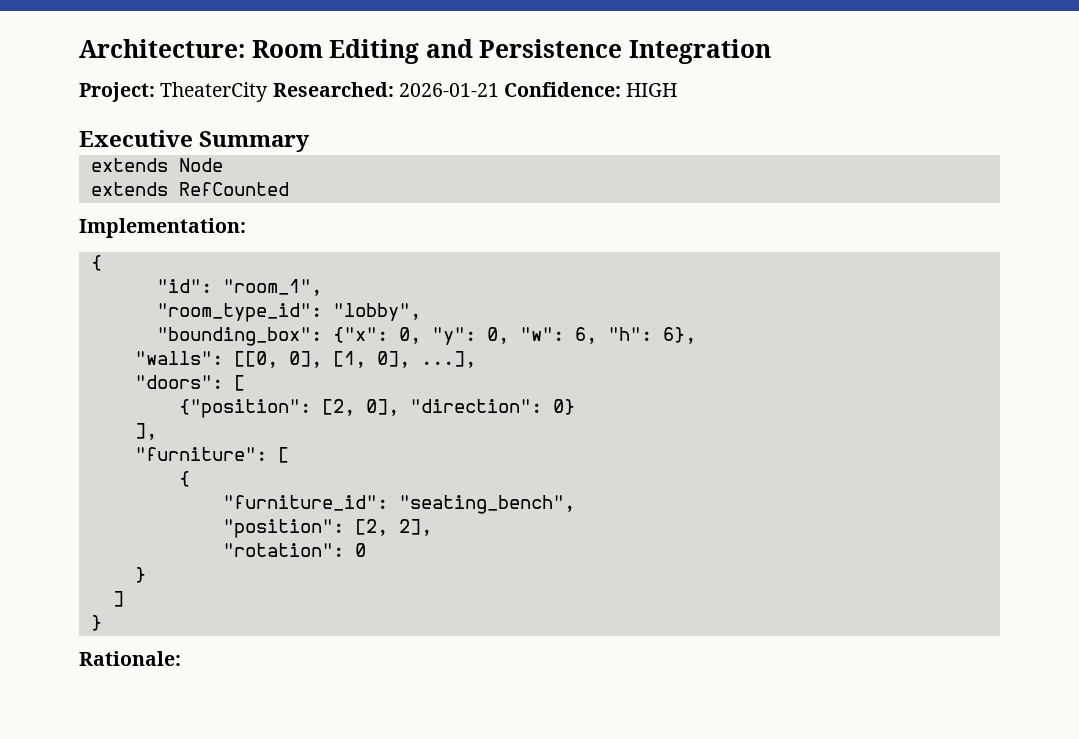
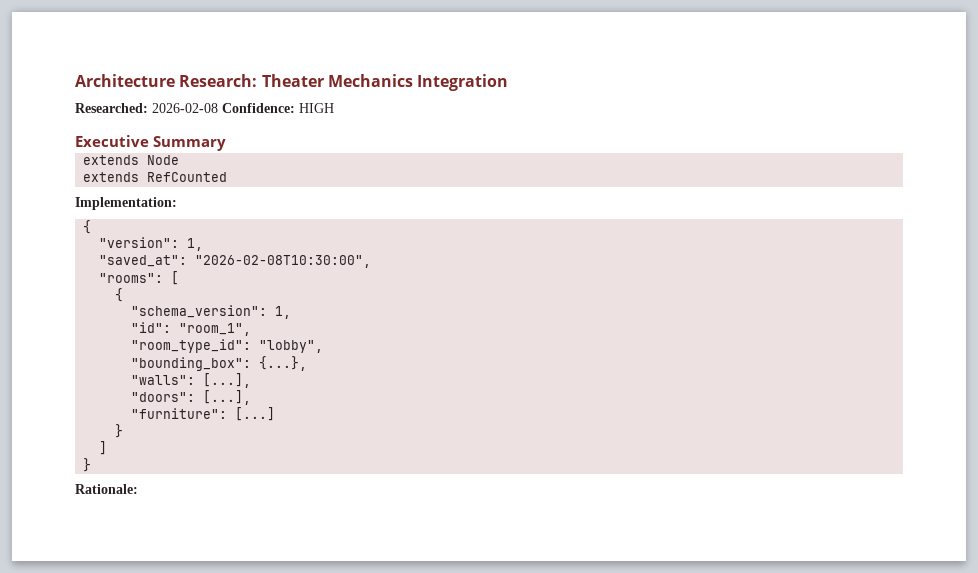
[79,39,772,64] [79,82,499,102] Architecture: Room Editing and Persistence Integration // Project: TheaterCity Researched: 2026-01-21 -> [75,74,509,91] [75,103,218,113] Architecture Research: Theater Mechanics Integration // Researched: 2026-02-08
(102, 263) none -> [99,237,204,251] [99,255,372,268] [99,271,180,285] [115,288,124,302] [131,305,292,319] // "version": 1, // "saved_at": "2026-02-08T10:30:00", // "rooms": [ // { // "schema_version": 1,
[332,327,696,345] [134,351,476,368] [134,375,245,391] [178,399,575,418] [134,423,157,440] [134,447,289,463] [178,471,190,487] [222,495,575,514] [222,519,432,538] [222,543,366,557] {"x": 0, "y": 0, "w": 6, "h": 6}, // "walls": [[0, 0], [1, 0], ...], // "doors": [ // {"position": [2, 0], "direction": 0} // ], // "furniture": [ // { // "furniture_id": "seating_bench", // "position": [2, 2], // "rotation": 0 -> [259,356,308,371] [131,373,252,388] [131,390,252,405] [131,407,276,421] {...}, // "walls": [...], // "doors": [...], // "furniture": [...]

